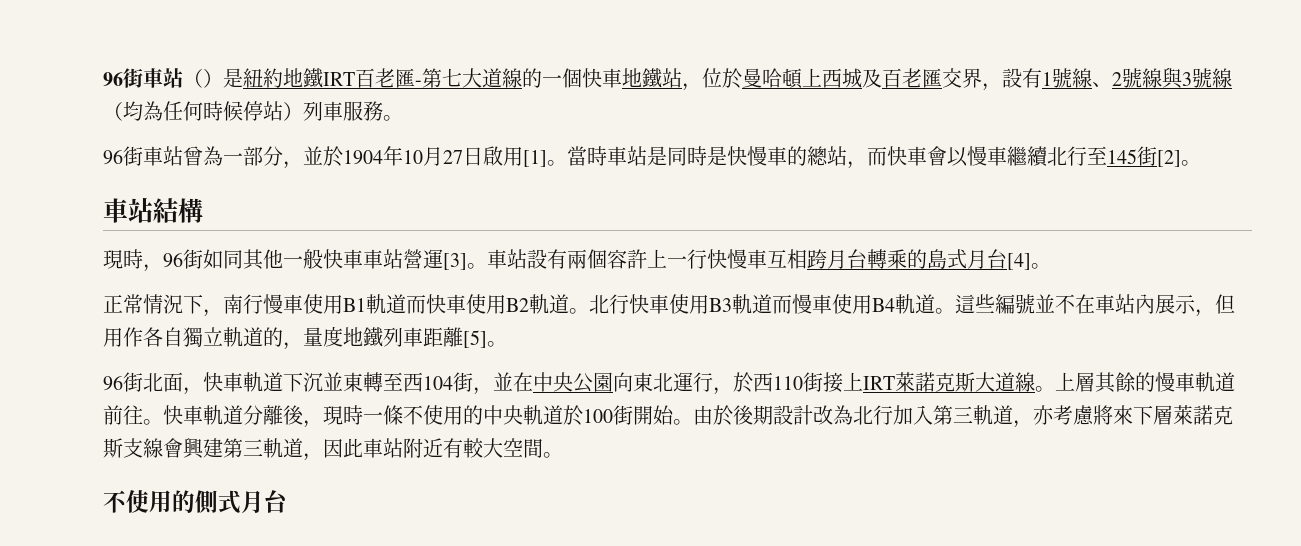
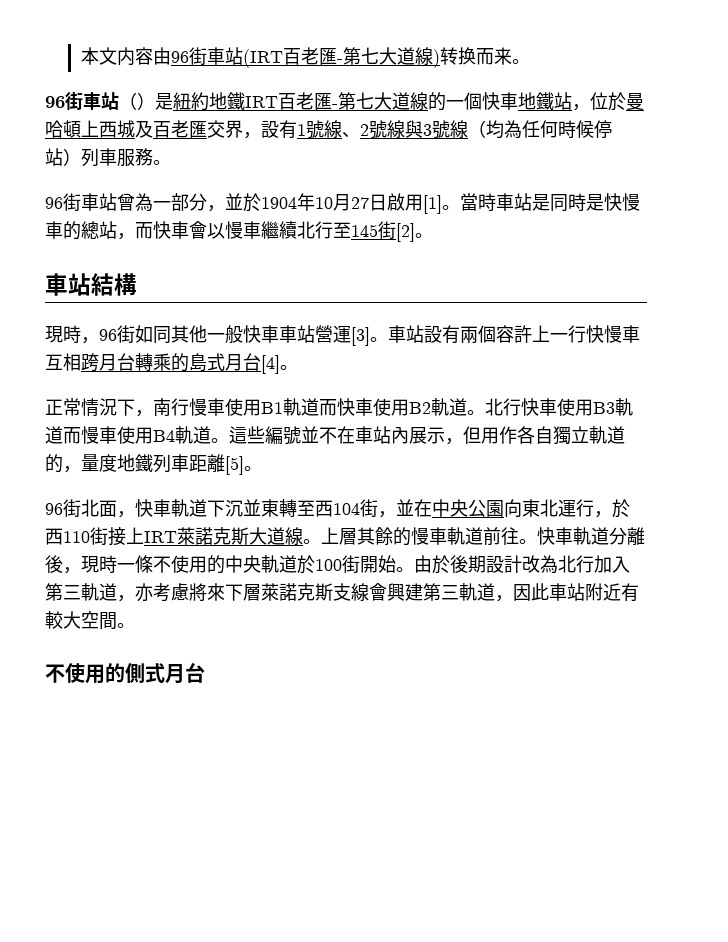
(103, 79) none -> [80,47,530,68] 本文内容由96街車站(IRT百老匯-第七大道線)转换而来。 //

